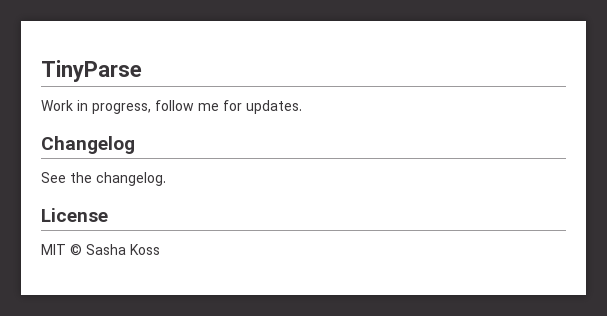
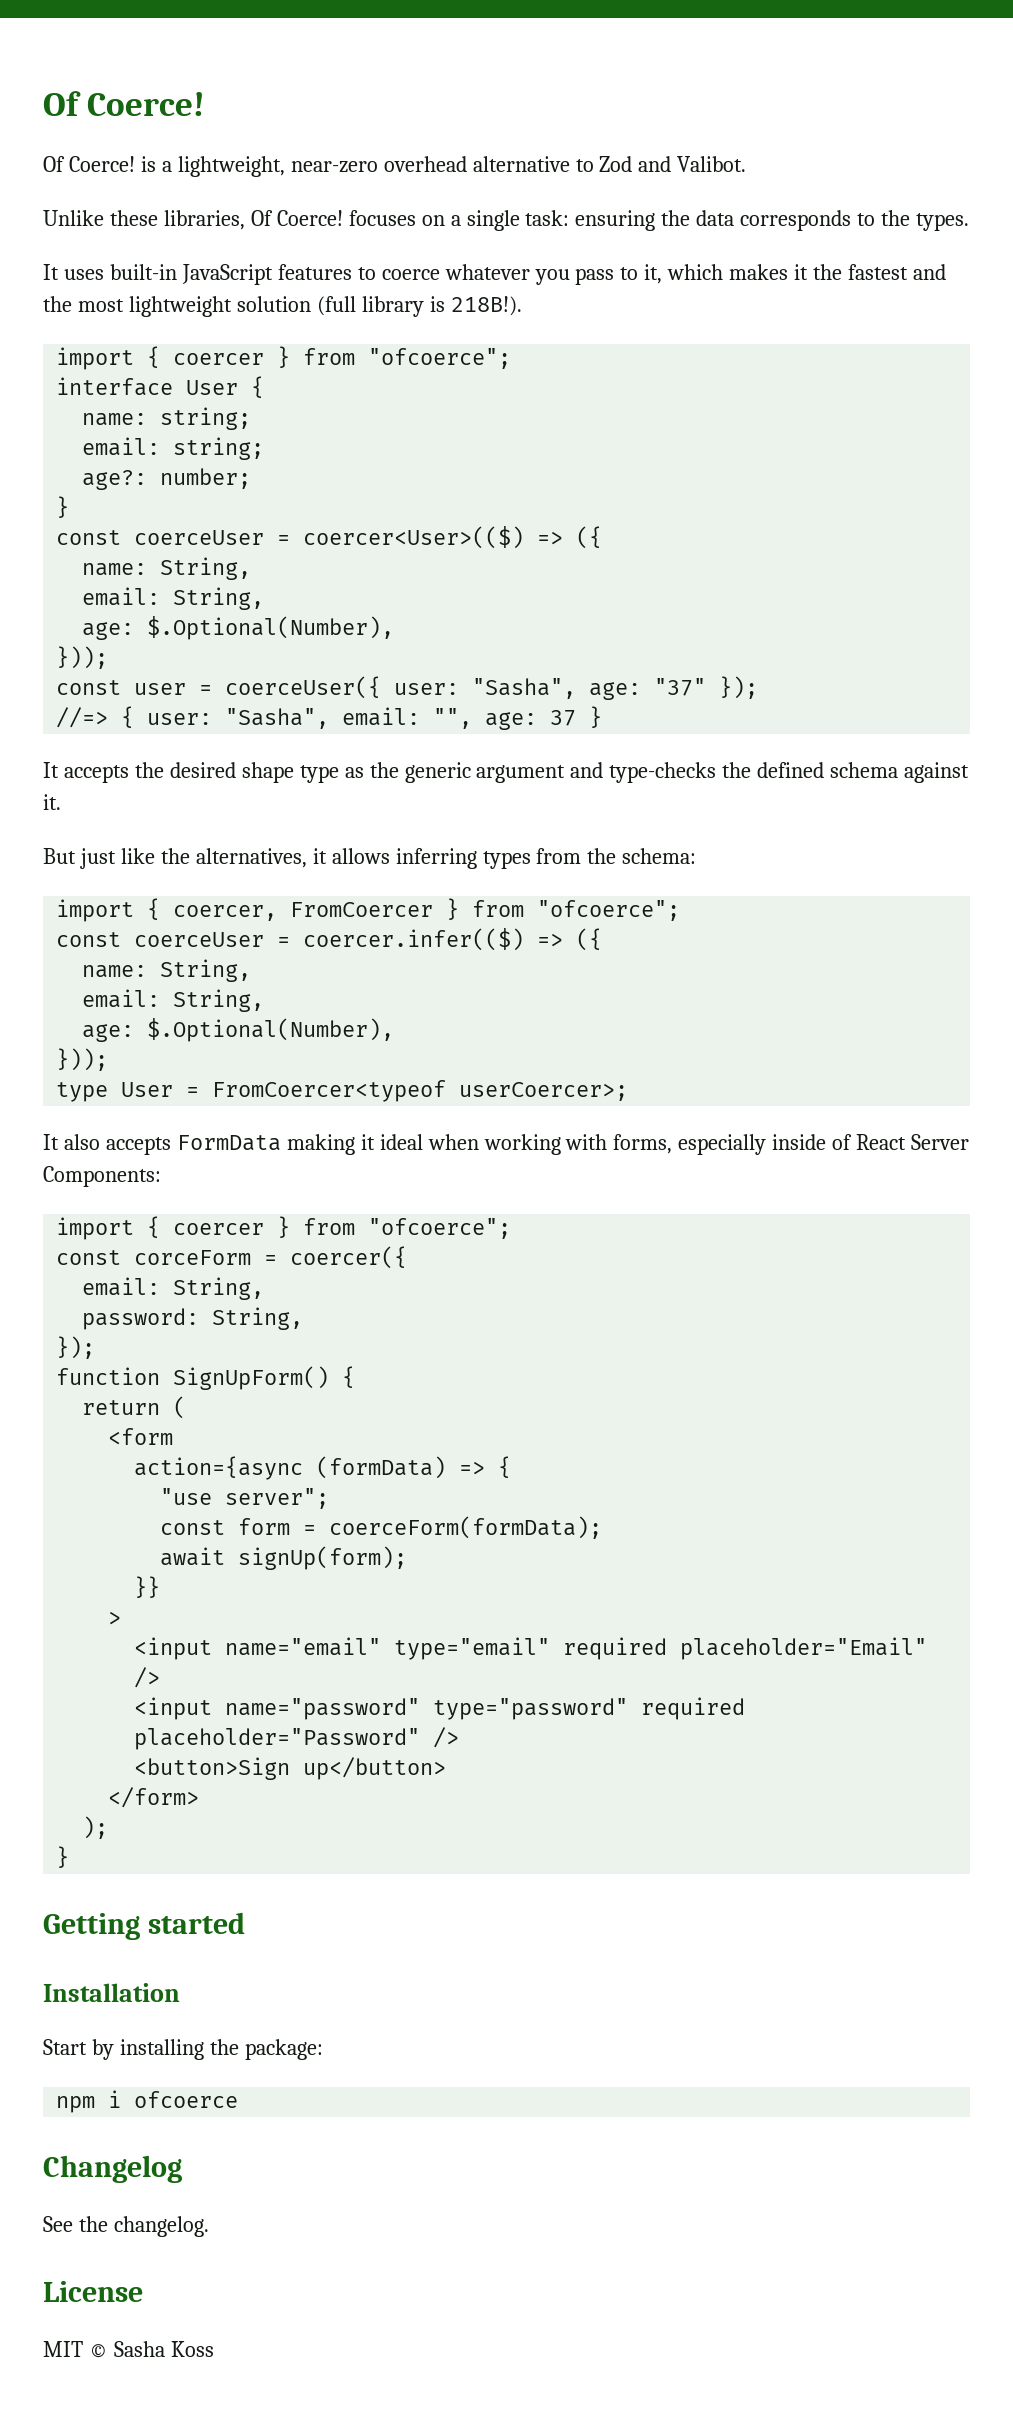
[41,60,142,82] [41,100,302,114] TinyParse // Work in progress, follow me for updates. -> [43,91,206,116] [43,156,747,177] [43,210,970,231] [43,264,946,285] [43,296,522,317] [56,346,512,370] [56,376,265,398] [82,407,252,430] [82,437,265,460] [82,468,252,490] [56,496,70,518] [56,526,603,549] [82,557,252,580] [82,587,265,610] [82,616,395,640] [56,646,109,669] [56,676,759,700] [56,706,603,730] [43,762,970,783] [43,794,61,810] [43,848,697,869] [56,898,681,922] [56,928,603,951] [82,959,252,982] [82,989,265,1012] [82,1018,395,1042] [56,1048,109,1071] [56,1080,629,1102] [43,1134,970,1155] [43,1166,161,1187] [56,1216,512,1240] [56,1246,408,1269] [82,1277,265,1300] [82,1307,304,1330] [56,1336,96,1359] [56,1366,356,1390] [82,1396,187,1419] [108,1428,174,1445] [134,1456,512,1480] [160,1488,330,1509] [160,1516,603,1539] [160,1546,408,1570] [134,1576,161,1598] [108,1611,122,1625] [134,1637,928,1660] [134,1667,161,1688] [134,1697,746,1720] [134,1727,460,1750] [134,1757,447,1780] [108,1787,200,1808] [82,1816,109,1839] [56,1846,70,1868] [43,1912,245,1940] [43,1983,180,2002] [43,2039,323,2060] [56,2090,239,2113] Of Coerce! // Of Coerce! is a lightweight, near-zero overhead alternative to Zod and Valibot. // Unlike these libraries, Of Coerce! focuses on a single task: ensuring the data corresponds to the types. // It uses built-in JavaScript features to coerce whatever you pass to it, which makes it the fastest and the most lightweight solution (full library is 218B!). // import { coercer } from "ofcoerce"; // interface User { // name: string; // email: string; // age?: number; // } // const coerceUser = coercer<User>(($) => ({ // name: String, // email: String, // age: $.Optional(Number), // })); // const user = coerceUser({ user: "Sasha", age: "37" }); // //=> { user: "Sasha", email: "", age: 37 } // It accepts the desired shape type as the generic argument and type-checks the defined schema against it. // But just like the alternatives, it allows inferring types from the schema: // import { coercer, FromCoercer } from "ofcoerce"; // const coerceUser = coercer.infer(($) => ({ // name: String, // email: String, // age: $.Optional(Number), // })); // type User = FromCoercer<typeof userCoercer>; // It also accepts FormData making it ideal when working with forms, especially inside of React Server Components: // import { coercer } from "ofcoerce"; // const corceForm = coercer({ // email: String, // password: String, // }); // function SignUpForm() { // return ( // <form // action={async (formData) => { // "use server"; // const form = coerceForm(formData); // await signUp(form); // }} // > // <input name="email" type="email" required placeholder="Email" /> // <input name="password" type="password" required placeholder="Password" /> // <button>Sign up</button> // </form> // ); // } // Getting started // Installation // Start by installing the package: // npm i ofcoerce

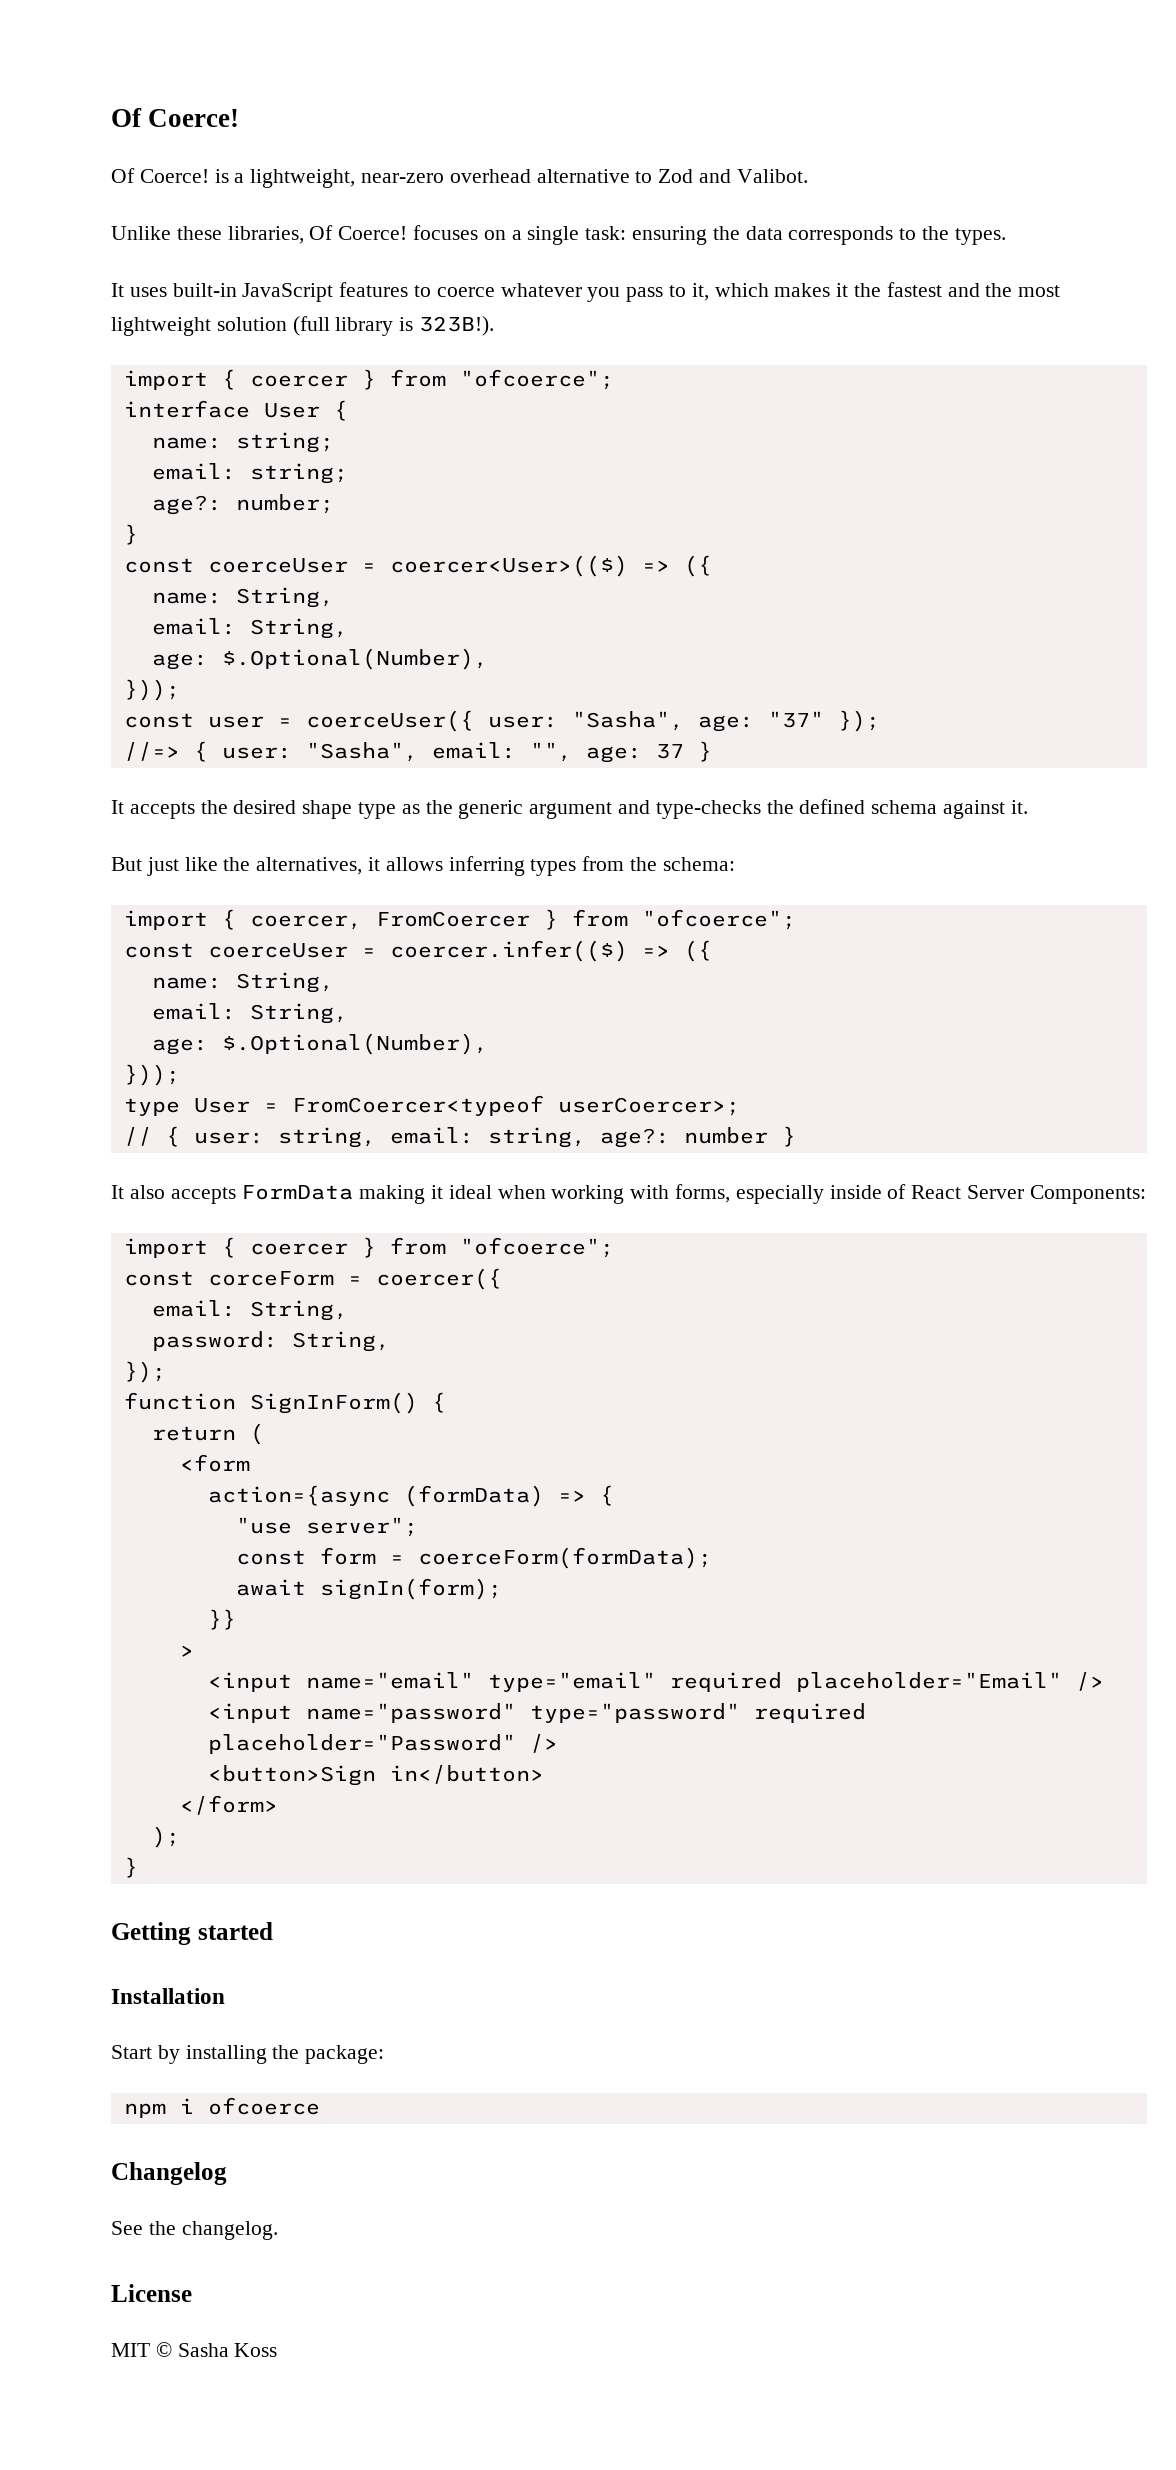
[450,296,522,316] 218B!). -> [419,316,495,336] 323B!).
(629, 1091) none -> [123,1126,796,1148] // // { user: string, email: string, age?: number }
[173,1366,330,1390] SignUpForm() -> [249,1392,418,1414] SignInForm()
[238,1546,408,1570] signUp(form); -> [319,1578,502,1600] signIn(form);
[303,1757,447,1780] up</button> -> [389,1765,544,1784] in</button>

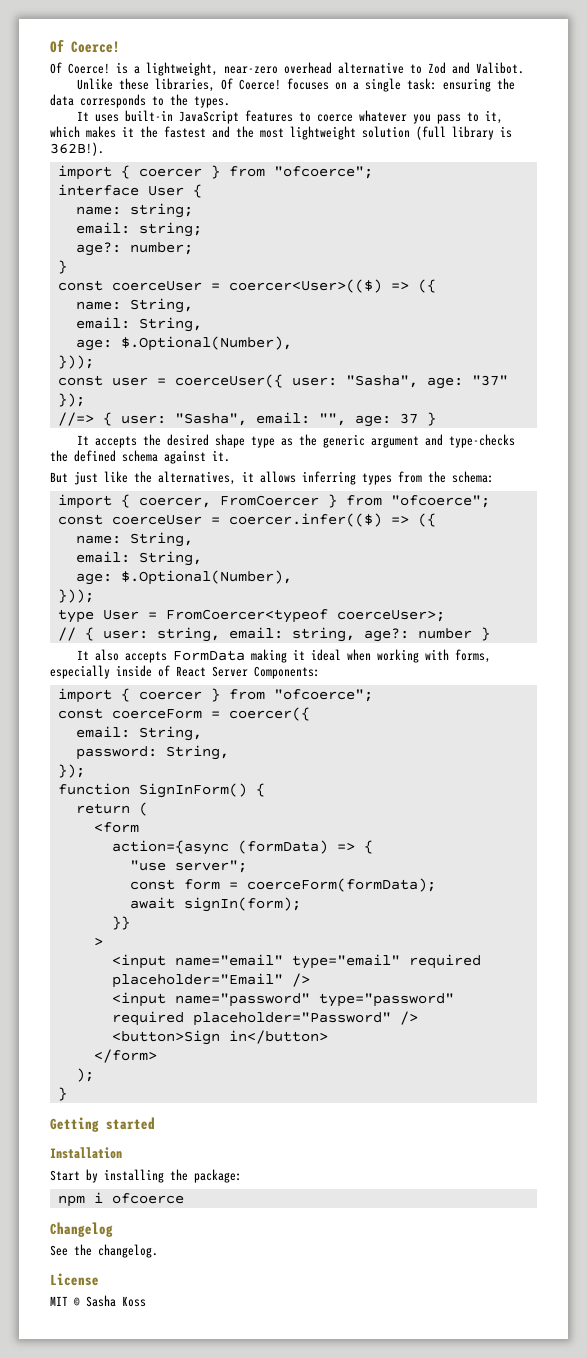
[419,316,495,336] 323B!). -> [50,142,104,156] 362B!).
[557,1097,740,1116] userCoercer>; -> [336,609,445,622] coerceUser>;
[207,1271,334,1286] corceForm -> [111,709,202,719] coerceForm

